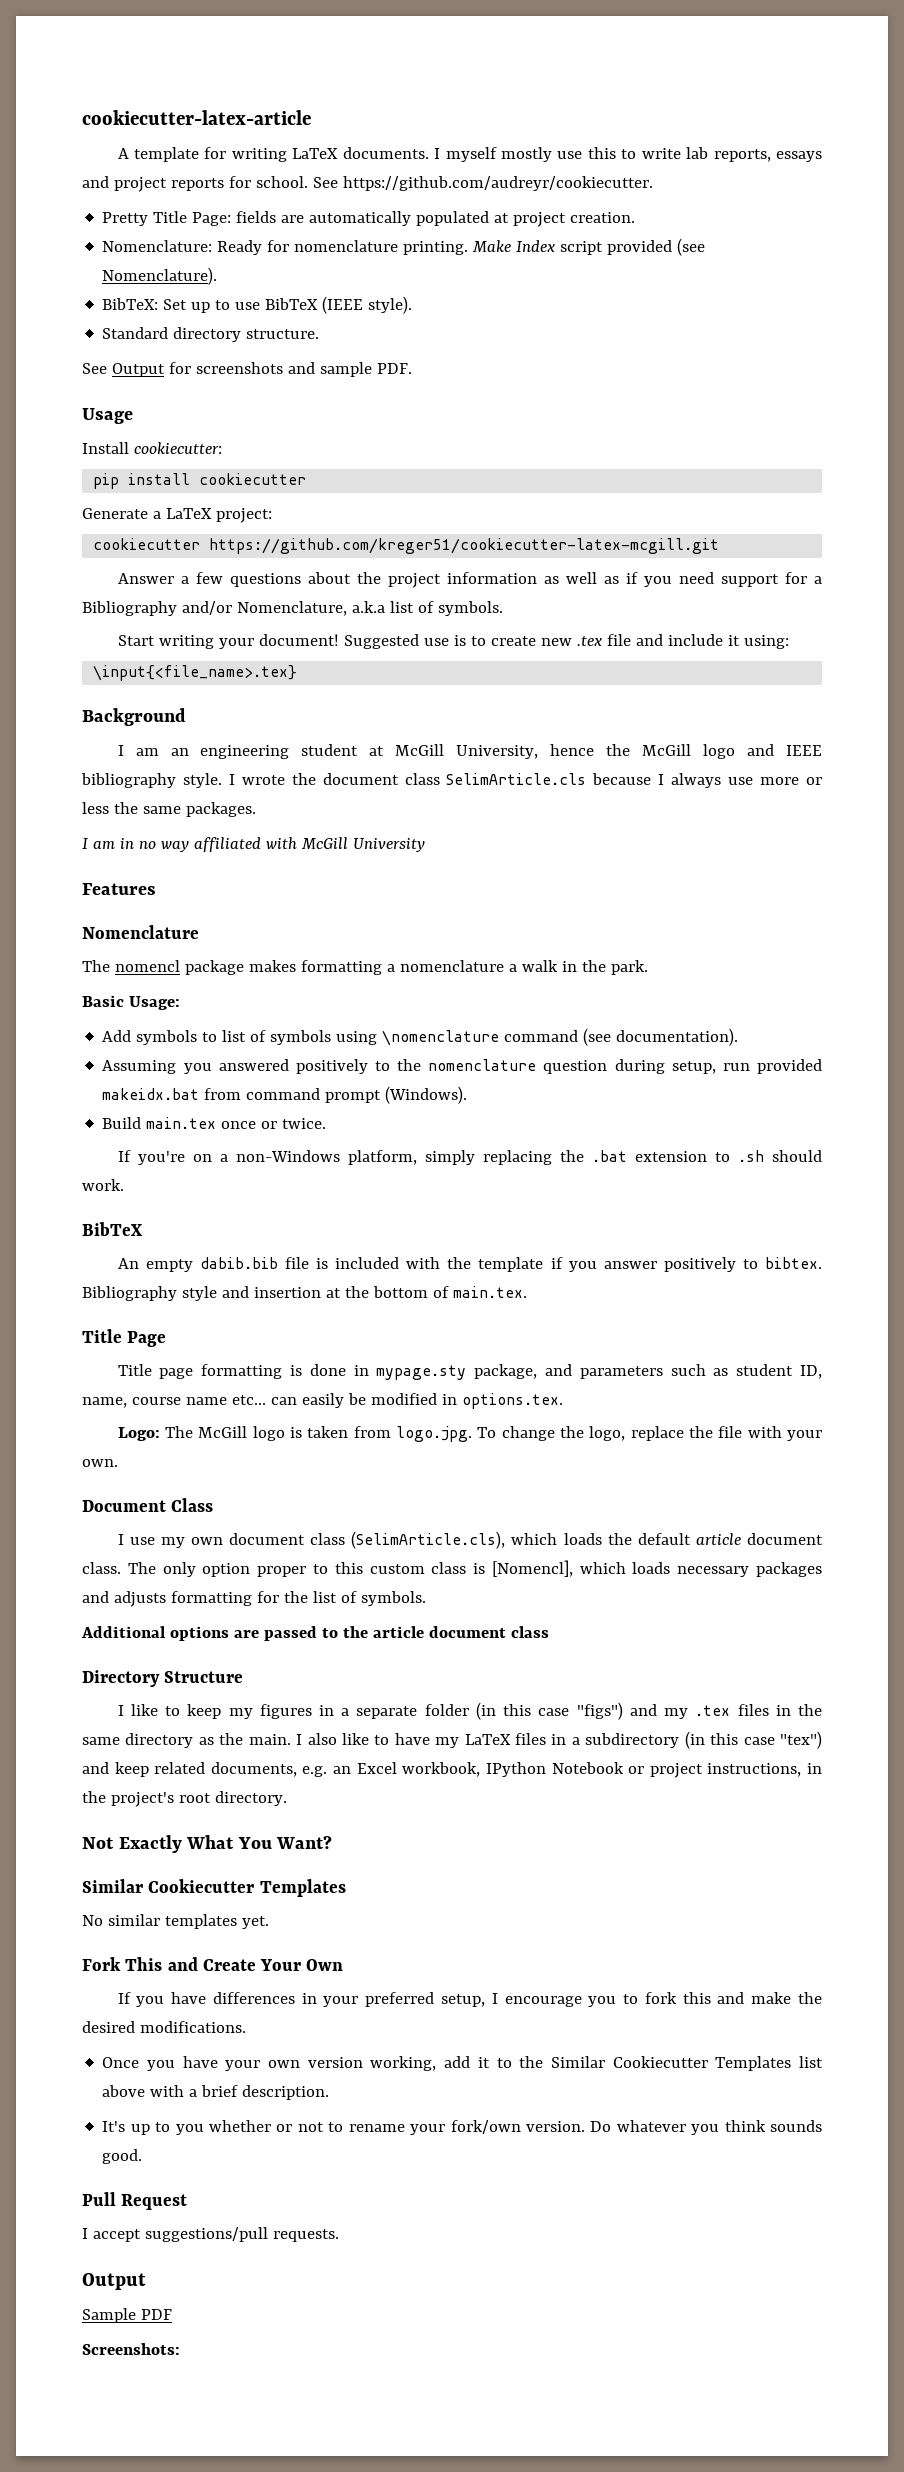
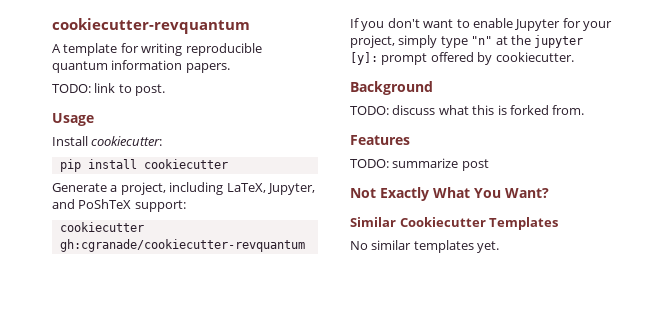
[82,110,311,125] cookiecutter-latex-article -> [52,18,250,34] cookiecutter-revquantum
[292,147,822,162] [82,176,653,192] [102,211,636,227] [102,238,706,256] [102,267,218,285] [102,296,413,314] [102,327,320,342] [82,362,412,377] LaTeX documents. I myself mostly use this to write lab reports, essays and project reports for school. See https://github.com/audreyr/cookiecutter. // Pretty Title Page: fields are automatically populated at project creation. // Nomenclature: Ready for nomenclature printing. Make Index script provided (see Nomenclature). // BibTeX: Set up to use BibTeX (IEEE style). // Standard directory structure. // See Output for screenshots and sample PDF. -> [185,43,262,56] [52,60,230,73] [52,83,166,96] reproducible quantum information papers. // TODO: link to post.
[165,508,272,523] [93,538,720,554] [117,572,822,588] [82,601,503,616] [117,634,789,649] [93,665,298,681] [82,708,186,726] [117,744,823,759] [81,773,822,788] [82,802,256,817] [82,837,425,852] [82,883,156,895] [82,925,199,939] [82,960,648,975] [82,995,180,1010] [102,1028,739,1046] [102,1059,822,1074] [102,1086,468,1104] [102,1117,327,1129] [117,1150,822,1165] [82,1179,124,1191] [82,1222,143,1236] [117,1257,823,1272] [82,1286,527,1301] [82,1329,167,1347] [117,1364,823,1380] [82,1393,563,1409] [117,1426,822,1442] [82,1459,118,1467] [82,1498,214,1512] [117,1531,823,1549] [82,1560,823,1577] [82,1591,426,1607] [81,1626,549,1641] [82,1670,244,1687] [117,1702,822,1720] [82,1731,823,1749] [82,1762,822,1778] [82,1791,287,1807] LaTeX project: // cookiecutter https://github.com/kreger51/cookiecutter-latex-mcgill.git // Answer a few questions about the project information as well as if you need support for a Bibliography and/or Nomenclature, a.k.a list of symbols. // Start writing your document! Suggested use is to create new .tex file and include it using: // \input{<file_name>.tex} // Background // I am an engineering student at McGill University, hence the McGill logo and IEEE bibliography style. I wrote the document class SelimArticle.cls because I always use more or less the same packages. // I am in no way affiliated with McGill University // Features // Nomenclature // The nomencl package makes formatting a nomenclature a walk in the park. // Basic Usage: // Add symbols to list of symbols using \nomenclature command (see documentation). // Assuming you answered positively to the nomenclature question during setup, run provided makeidx.bat from command prompt (Windows). // Build main.tex once or twice. // If you're on a non-Windows platform, simply replacing the .bat extension to .sh should work. // BibTeX // An empty dabib.bib file is included with the template if you answer positively to bibtex. Bibliography style and insertion at the bottom of main.tex. // Title Page // Title page formatting is done in mypage.sty package, and parameters such as student ID, name, course name etc... can easily be modified in options.tex. // Logo: The McGill logo is taken from logo.jpg. To change the logo, replace the file with your own. // Document Class // I use my own document class (SelimArticle.cls), which loads the default article document class. The only option proper to this custom class is [Nomencl], which loads necessary packages and adjusts formatting for the list of symbols. // Additional options are passed to the article document class // Directory Structure // I like to keep my figures in a separate folder (in this case "figs") and my .tex files in the same directory as the main. I also like to have my LaTeX files in a subdirectory (in this case "tex") and keep related documents, e.g. an Excel workbook, IPython Notebook or project instructions, in the project's root directory. -> [120,182,315,195] [52,199,186,212] [59,222,144,232] [59,239,305,252] [350,18,612,31] [350,35,584,48] [350,52,574,65] [350,81,433,95] [350,105,585,115] [350,135,410,145] [350,158,489,171] project, including LaTeX, Jupyter, and PoShTeX support: // cookiecutter gh:cgranade/cookiecutter-revquantum // If you don't want to enable Jupyter for your project, simply type "n" at the jupyter [y]: prompt offered by cookiecutter. // Background // TODO: discuss what this is forked from. // Features // TODO: summarize post
[82,1957,344,1971] [117,1992,822,2007] [82,2021,246,2033] [102,2056,823,2071] [102,2085,330,2100] [102,2120,822,2135] [102,2149,143,2164] [82,2192,188,2210] [82,2227,339,2242] [82,2273,146,2290] [82,2308,172,2323] [82,2343,180,2355] // Fork This and Create Your Own // If you have differences in your preferred setup, I encourage you to fork this and make the desired modifications. // Once you have your own version working, add it to the Similar Cookiecutter Templates list above with a brief description. // It's up to you whether or not to rename your fork/own version. Do whatever you think sounds good. // Pull Request // I accept suggestions/pull requests. // Output // Sample PDF // Screenshots: -> (500, 247) none

